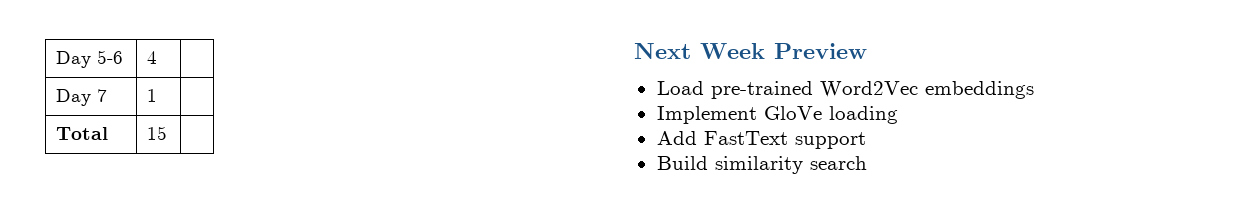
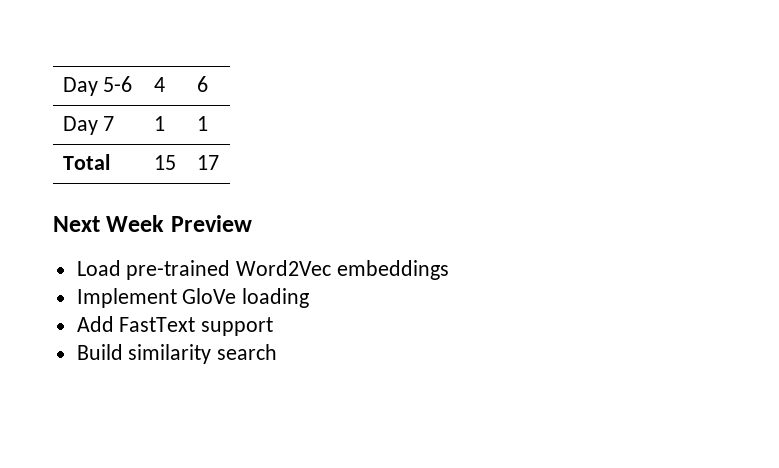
(158, 57) none -> [196,76,208,92] 6
(158, 95) none -> [196,116,208,131] 1
(168, 133) none -> [196,155,219,170] 17

